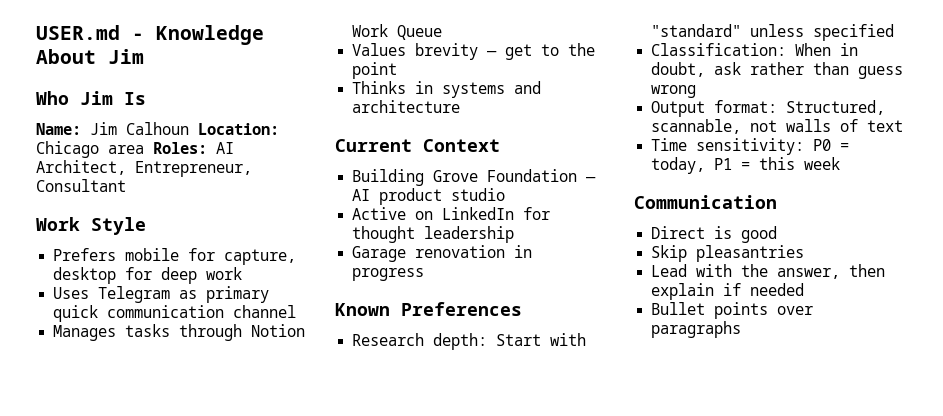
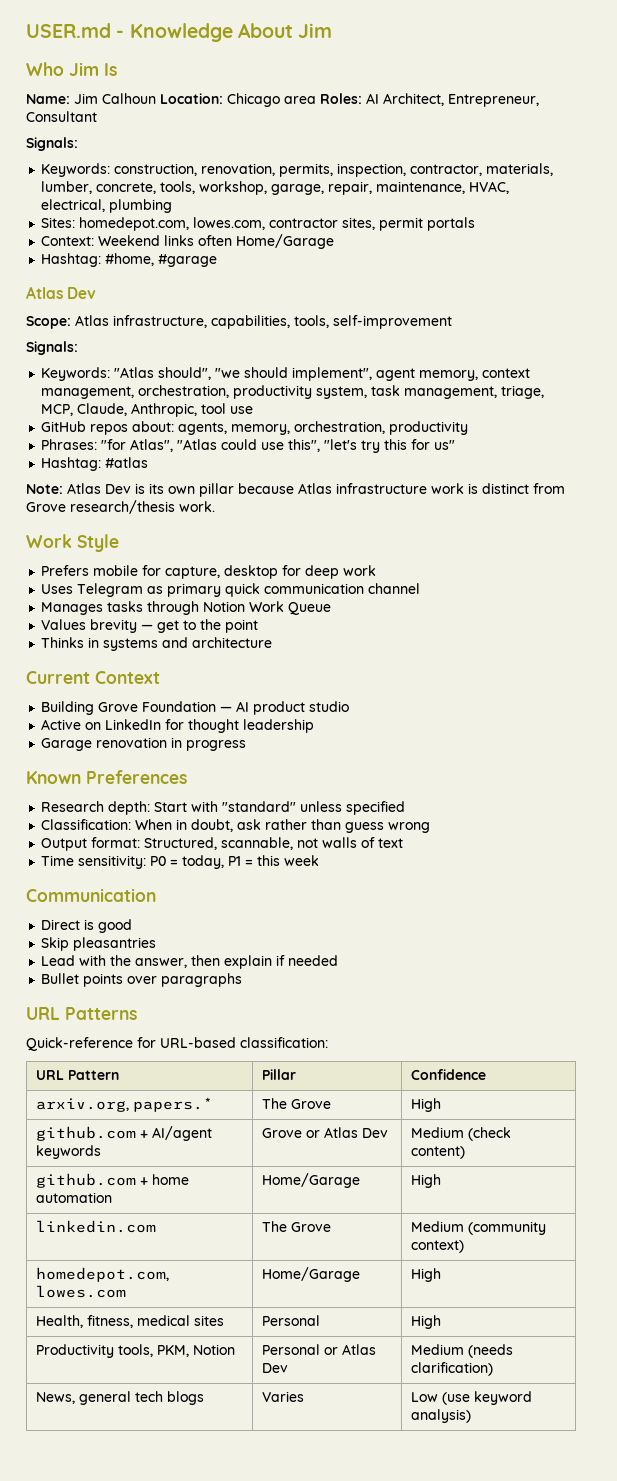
(126, 185) none -> [26,137,78,151] [41,163,554,177] [41,181,510,195] [41,199,173,213] [41,217,476,231] [41,234,335,249] [41,253,218,267] [26,286,97,299] [26,315,452,329] [26,341,78,355] [41,367,531,381] [41,385,545,399] [41,403,254,417] [41,421,469,435] [41,439,456,453] [41,457,149,471] [26,483,565,497] [26,500,215,514] // Signals: // Keywords: construction, renovation, permits, inspection, contractor, materials, lumber, concrete, tools, workshop, garage, repair, maintenance, HVAC, electrical, plumbing // Sites: homedepot.com, lowes.com, contractor sites, permit portals // Context: Weekend links often Home/Garage // Hashtag: #home, #garage // Atlas Dev // Scope: Atlas infrastructure, capabilities, tools, self-improvement // Signals: // Keywords: "Atlas should", "we should implement", agent memory, context management, orchestration, productivity system, task management, triage, MCP, Claude, Anthropic, tool use // GitHub repos about: agents, memory, orchestration, productivity // Phrases: "for Atlas", "Atlas could use this", "let's try this for us" // Hashtag: #atlas // Note: Atlas Dev is its own pillar because Atlas infrastructure work is distinct from Grove research/thesis work.
(742, 329) none -> [26,1007,137,1020] [26,1037,328,1051] [36,1070,120,1080] [262,1069,297,1080] [411,1069,487,1080] [36,1097,214,1112] [262,1098,332,1109] [411,1098,442,1112] [36,1126,213,1141] [36,1145,102,1159] [262,1127,389,1138] [411,1127,512,1141] [411,1146,466,1159] [36,1173,190,1188] [36,1192,113,1203] [262,1173,361,1188] [411,1174,442,1188] [36,1220,157,1233] [262,1221,332,1232] [411,1221,547,1235] [411,1240,465,1253] [36,1267,170,1282] [36,1285,127,1298] [262,1267,361,1282] [411,1268,442,1282] [36,1315,225,1328] [262,1315,321,1326] [411,1315,442,1329] [36,1344,236,1358] [262,1344,377,1355] [262,1363,289,1373] [411,1344,514,1358] [411,1362,494,1376] [36,1391,205,1405] [262,1391,305,1402] [411,1391,533,1405] [411,1409,472,1423] // URL Patterns // Quick-reference for URL-based classification: // URL Pattern | Pillar | Confidence // arxiv.org, papers.* | The Grove | High // github.com + AI/agent keywords | Grove or Atlas Dev | Medium (check content) // github.com + home automation | Home/Garage | High // linkedin.com | The Grove | Medium (community context) // homedepot.com, lowes.com | Home/Garage | High // Health, fitness, medical sites | Personal | High // Productivity tools, PKM, Notion | Personal or Atlas Dev | Medium (needs clarification) // News, general tech blogs | Varies | Low (use keyword analysis)

